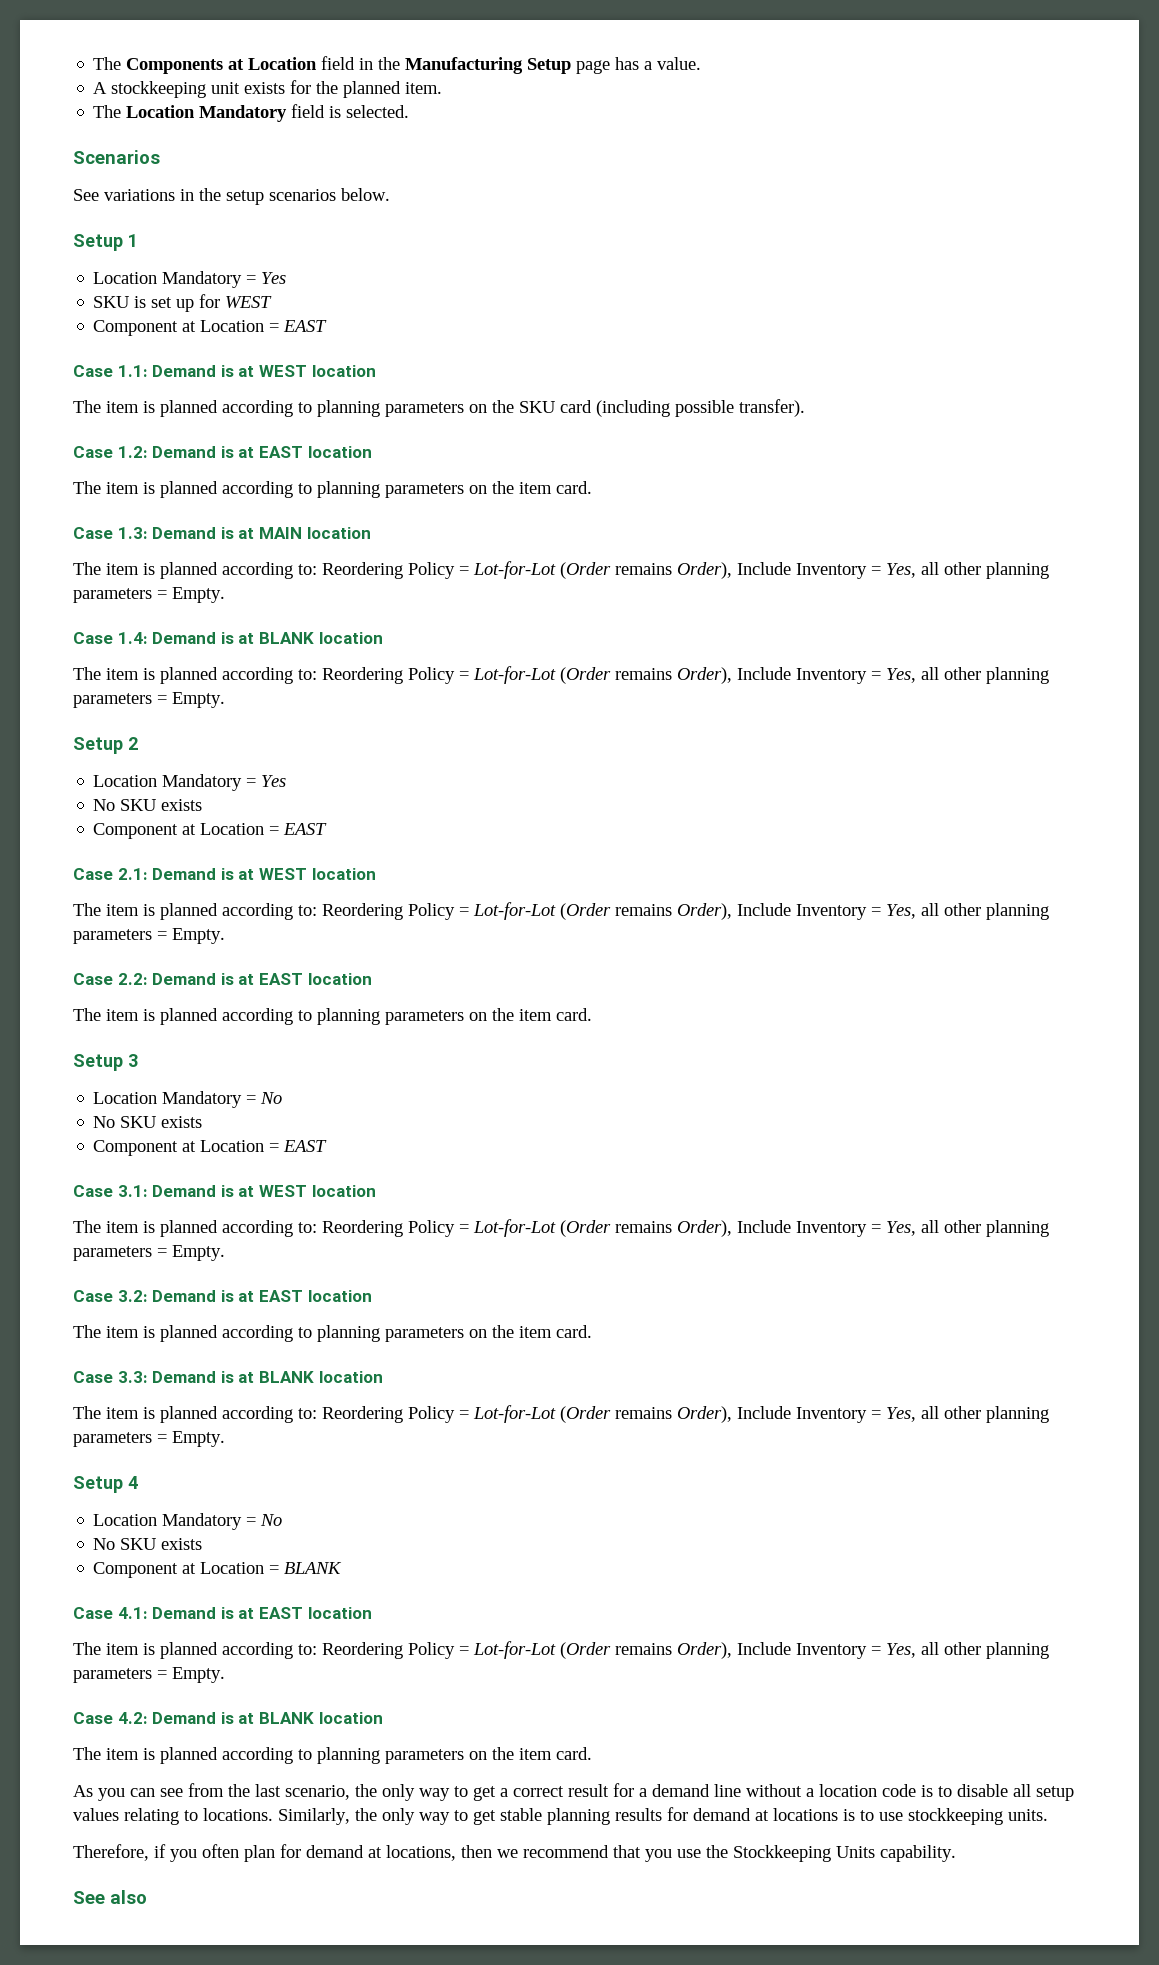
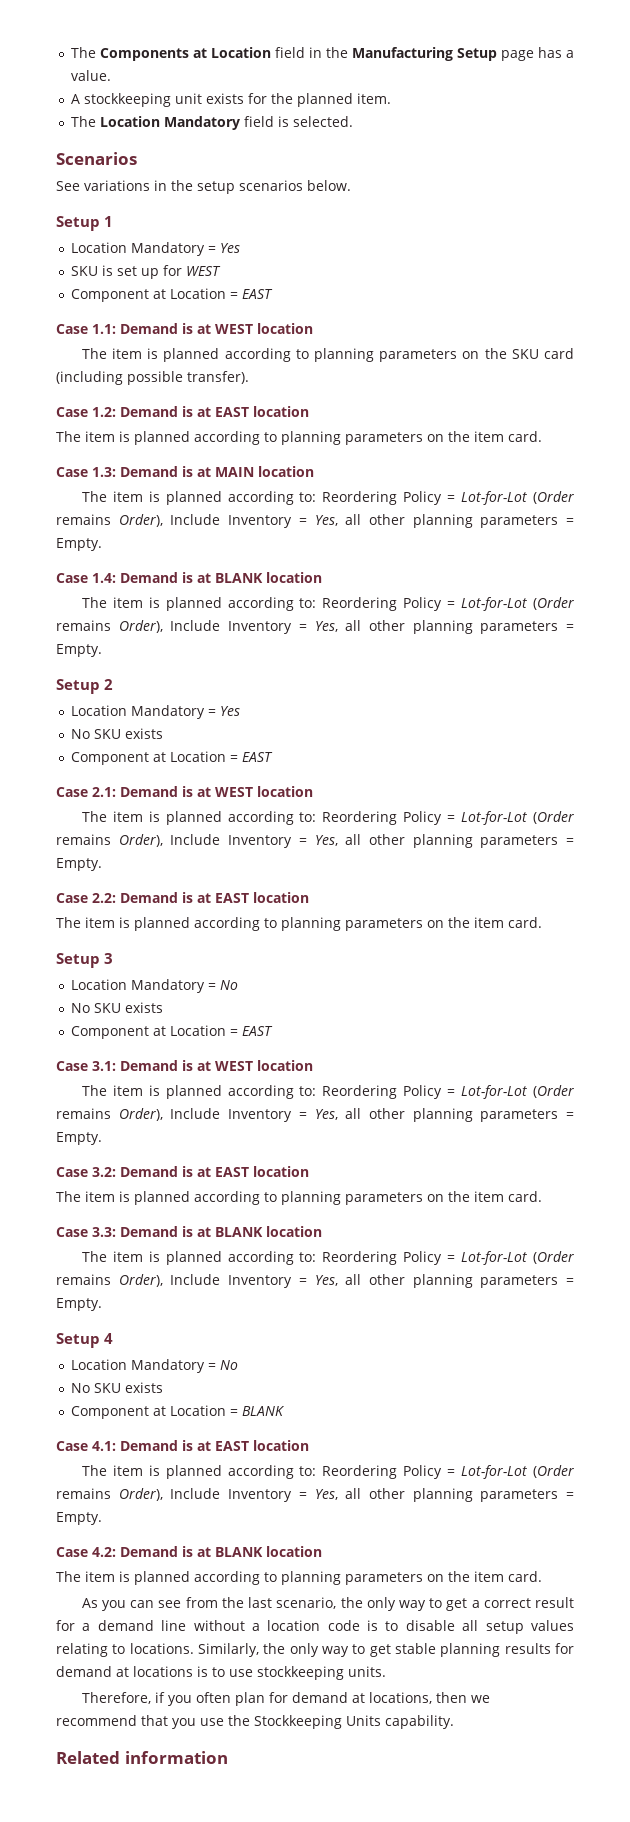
[73,1890,147,1904] See also -> [56,1751,228,1764] Related information

